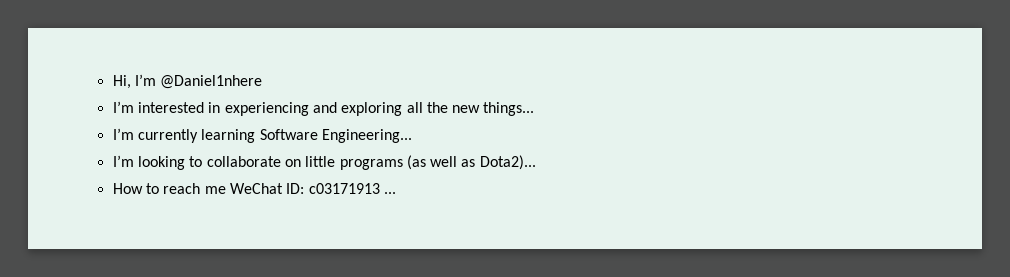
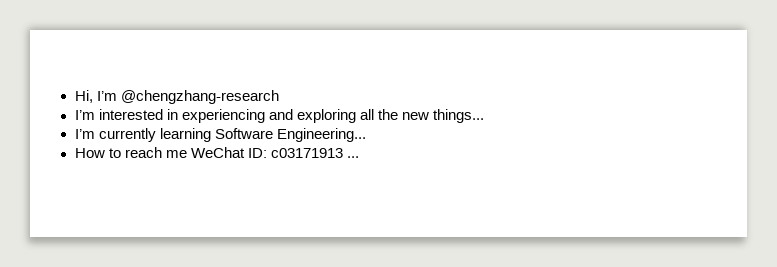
[160,75,263,89] @Daniel1nhere -> [120,90,279,104] @chengzhang-research
[112,155,536,170] // I’m looking to collaborate on little programs (as well as Dota2)... -> (366, 135) none

